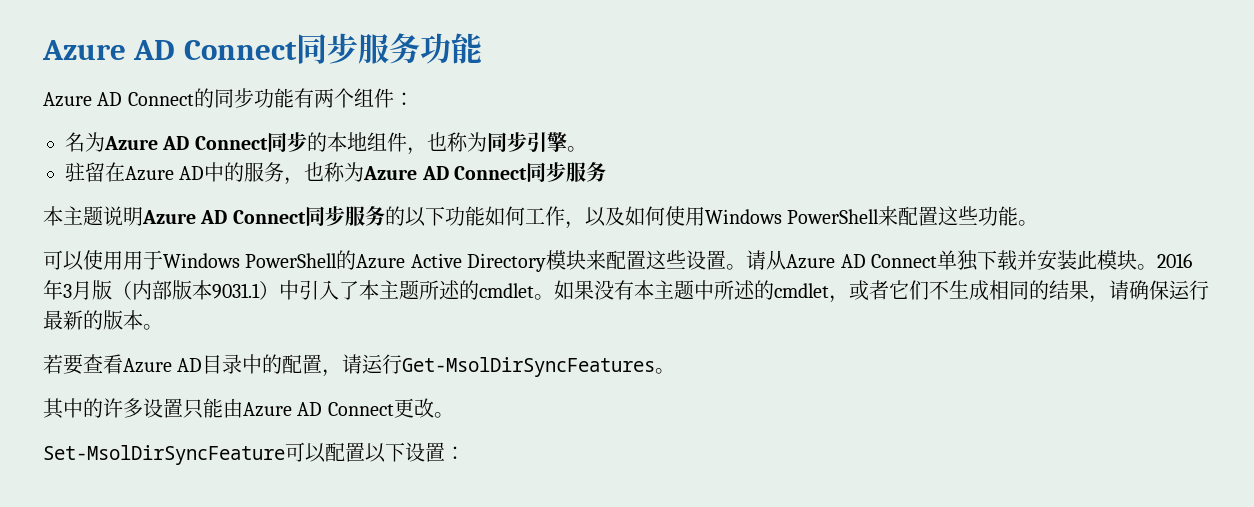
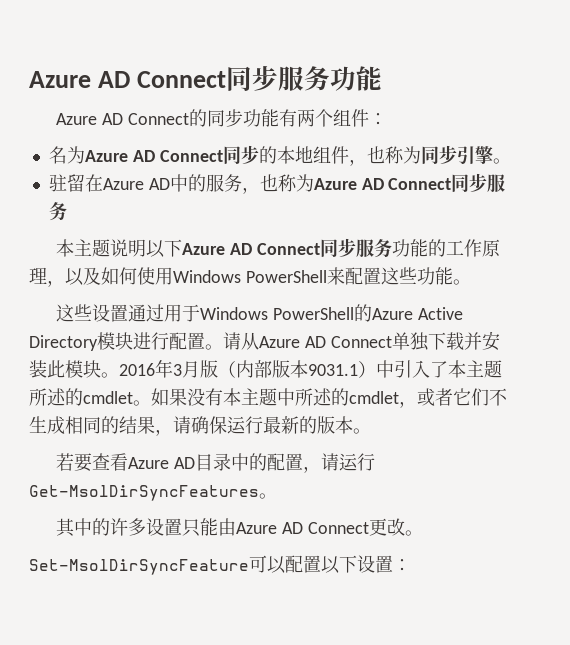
[142,206,565,227] Azure AD Connect同步服务的以下功能如何工作 -> [146,238,500,258] [29,267,47,284] 以下Azure AD Connect同步服务功能的工作原理
[43,250,123,271] 可以使用 -> [56,304,165,322] 这些设置通过
[586,250,707,270] 来配置这些设 -> [133,332,187,350] 进行配

